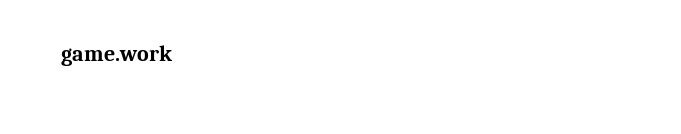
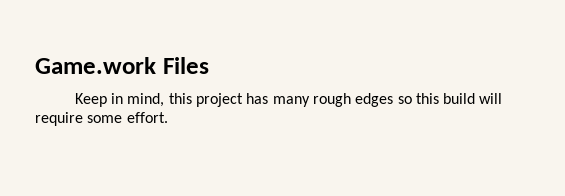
[61,45,173,66] game.work -> [35,57,209,74] [74,93,503,107] [35,112,168,126] Game.work Files // Keep in mind, this project has many rough edges so this build will require some effort.

